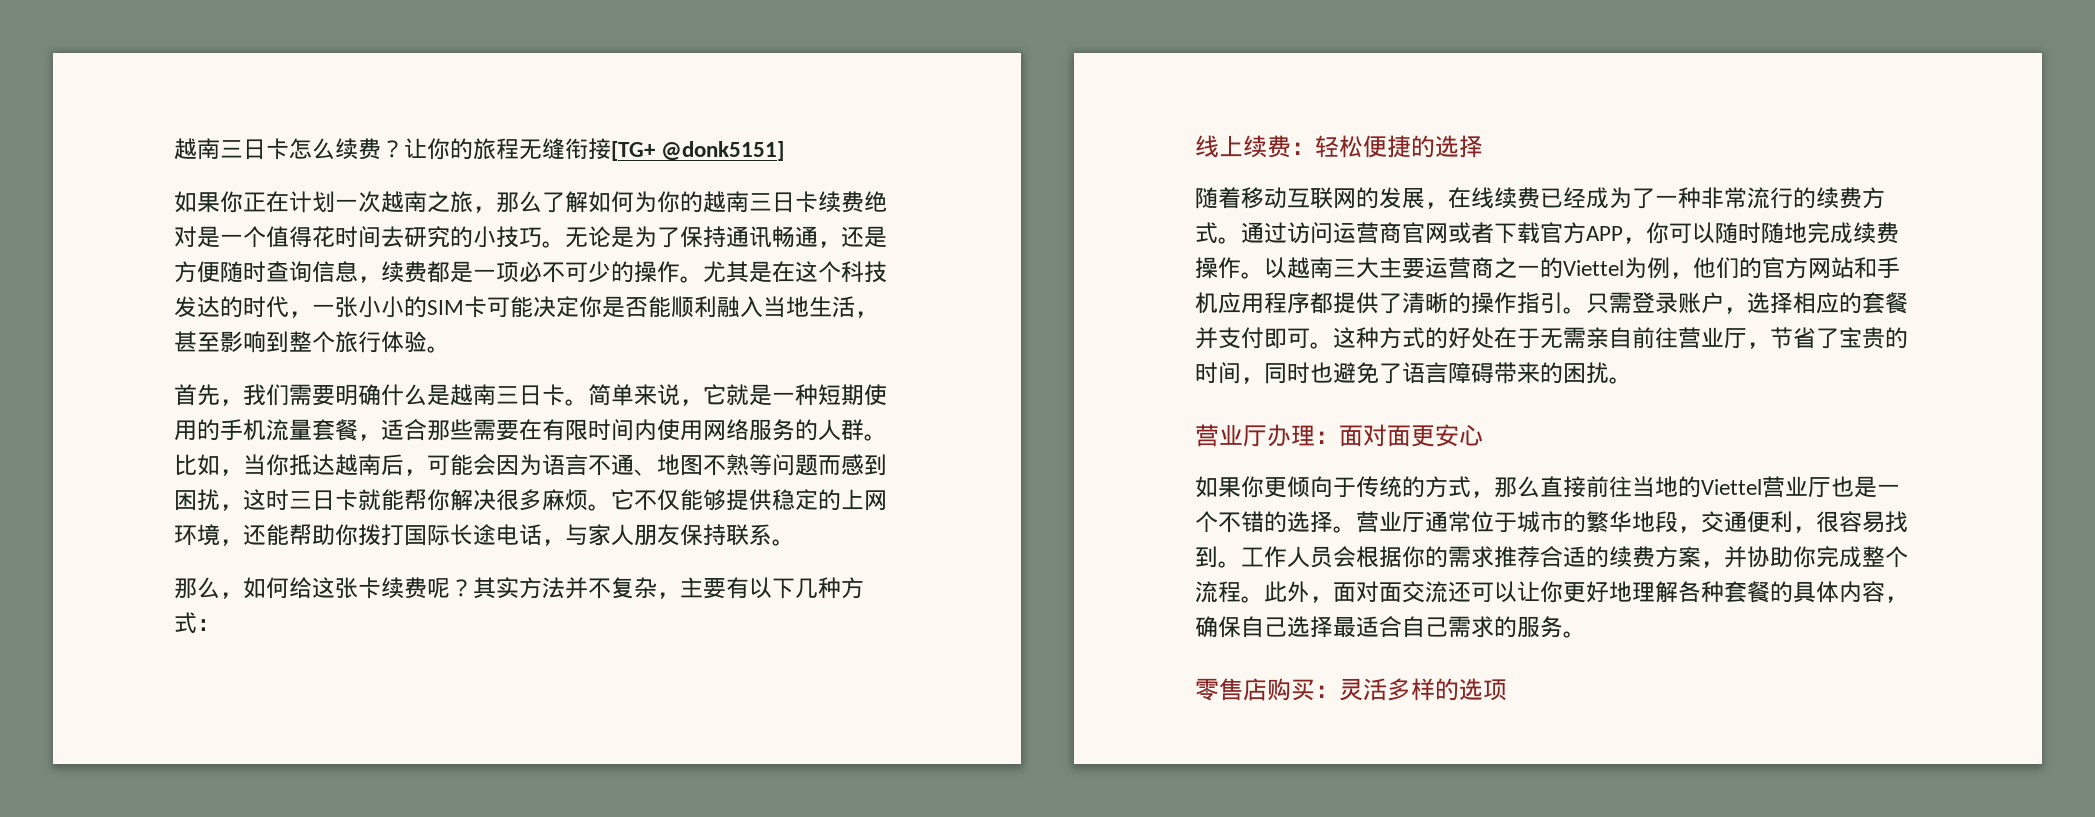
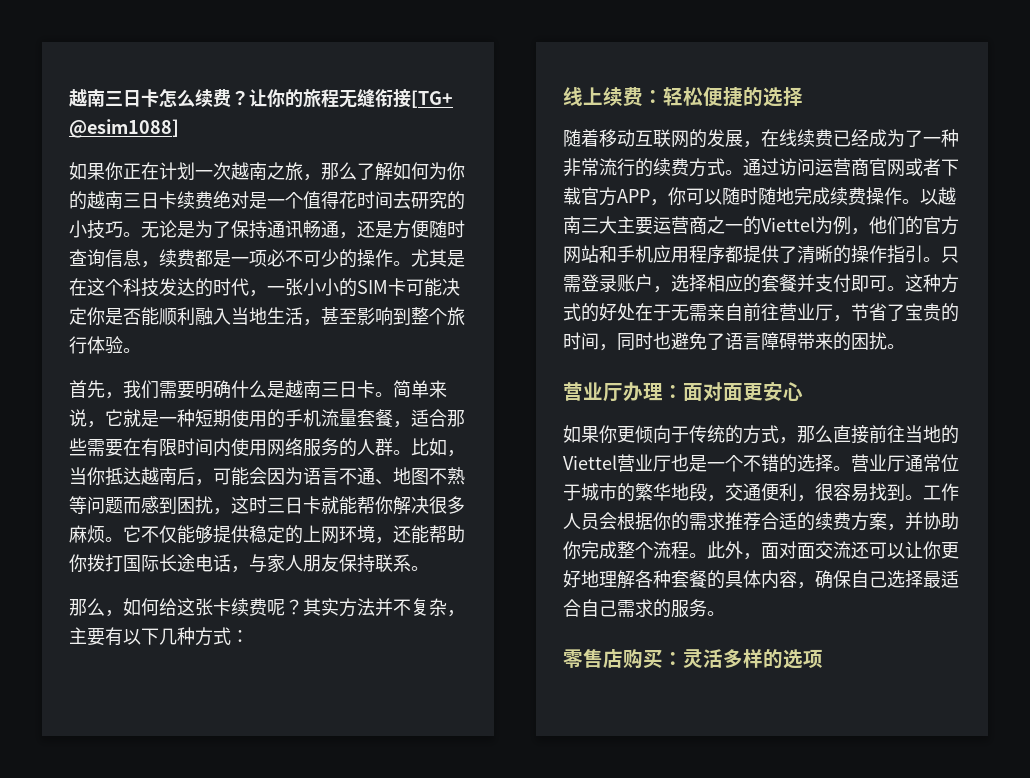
[661,141,785,161] @donk5151] -> [69,119,179,138] @esim1088]

